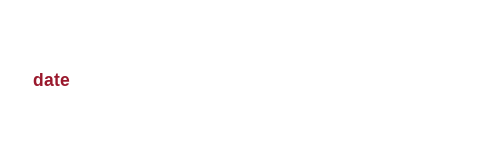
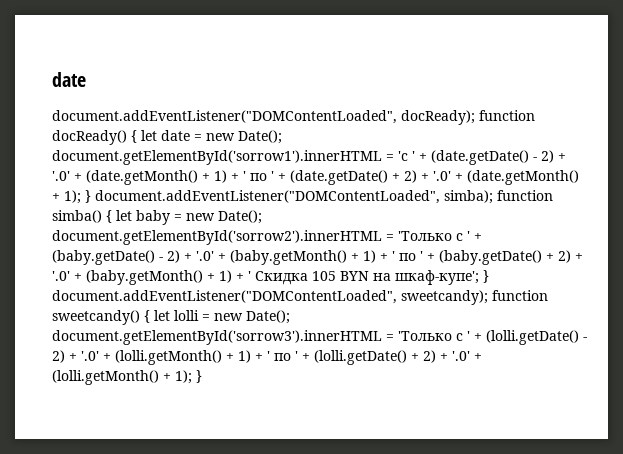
[33,73,70,86] date -> [52,72,86,87] [52,110,535,125] [52,130,282,145] [52,150,566,165] [52,170,579,185] [52,190,553,204] [52,210,262,225] [52,230,482,245] [52,250,583,265] [52,270,489,285] [52,290,548,305] [52,310,290,325] [52,330,587,345] [52,350,482,365] [52,370,202,385] date // document.addEventListener("DOMContentLoaded", docReady); function docReady() { let date = new Date(); document.getElementById('sorrow1').innerHTML = 'с ' + (date.getDate() - 2) + '.0' + (date.getMonth() + 1) + ' по ' + (date.getDate() + 2) + '.0' + (date.getMonth() + 1); } document.addEventListener("DOMContentLoaded", simba); function simba() { let baby = new Date(); document.getElementById('sorrow2').innerHTML = 'Только с ' + (baby.getDate() - 2) + '.0' + (baby.getMonth() + 1) + ' по ' + (baby.getDate() + 2) + '.0' + (baby.getMonth() + 1) + ' Скидка 105 BYN на шкаф-купе'; } document.addEventListener("DOMContentLoaded", sweetcandy); function sweetcandy() { let lolli = new Date(); document.getElementById('sorrow3').innerHTML = 'Только с ' + (lolli.getDate() - 2) + '.0' + (lolli.getMonth() + 1) + ' по ' + (lolli.getDate() + 2) + '.0' + (lolli.getMonth() + 1); }

